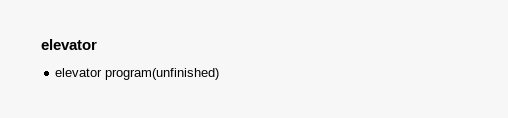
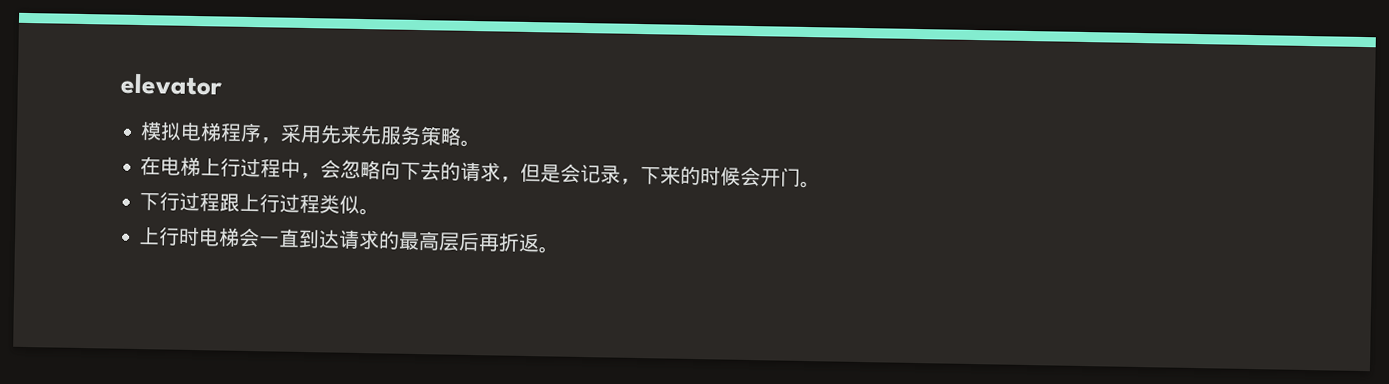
[55,68,220,80] elevator program(unfinished) -> [140,121,482,148] [140,156,822,189] [139,191,381,216] [138,226,560,254] 模拟电梯程序，采用先来先服务策略。 // 在电梯上行过程中，会忽略向下去的请求，但是会记录，下来的时候会开门。 // 下行过程跟上行过程类似。 // 上行时电梯会一直到达请求的最高层后再折返。

